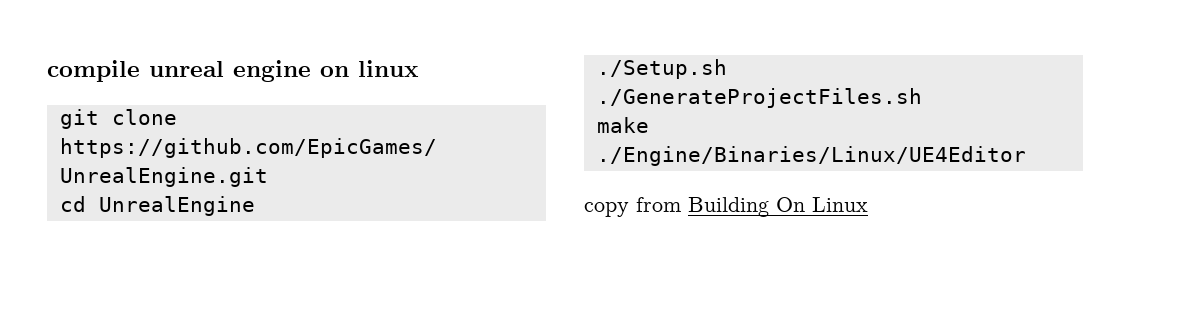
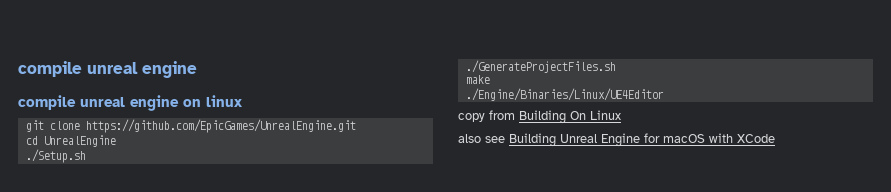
[47,60,311,82] compile unreal engine -> [18,61,197,78] [18,95,179,111] compile unreal engine // compile unreal engine
(868, 204) none -> [458,133,775,147] // also see Building Unreal Engine for macOS with XCode

